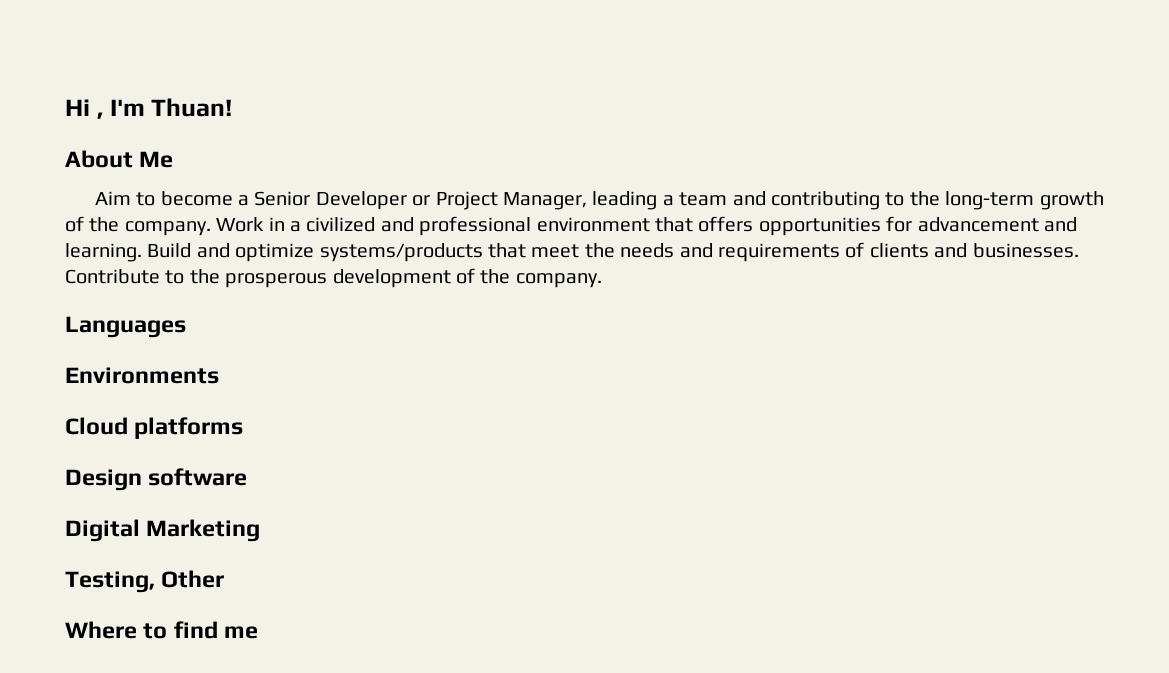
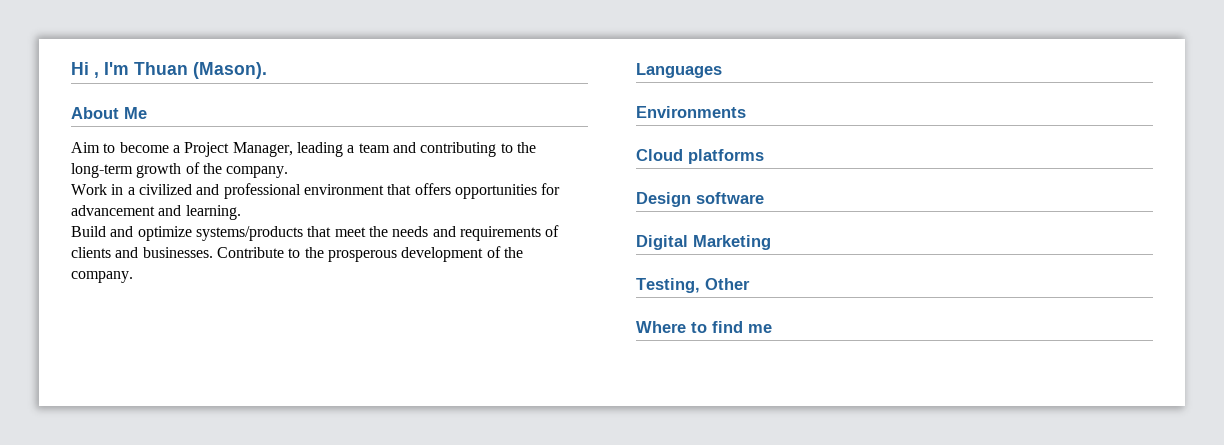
[151,98,233,117] Thuan! -> [134,62,267,79] Thuan (Mason).
[254,191,431,210] Senior Developer or -> (180, 149) none
(211, 228) none -> (289, 172) //
(142, 252) none -> (241, 212) //

